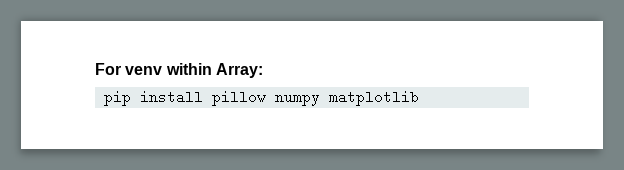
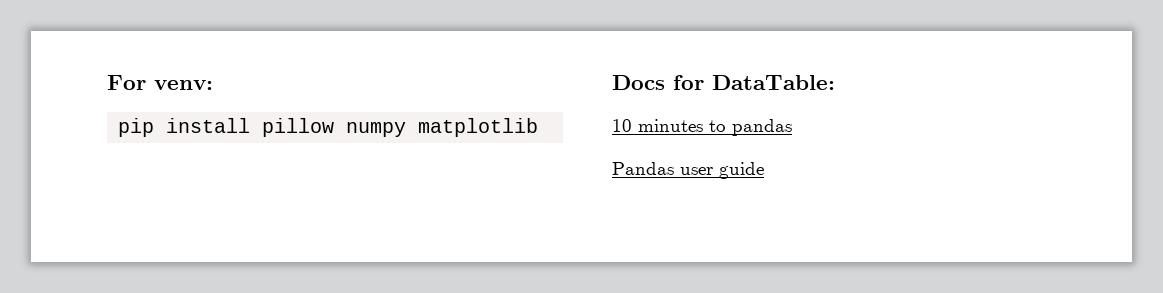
[125,63,263,78] venv within Array: -> [154,80,213,90] venv:
(419, 98) none -> [612,75,835,90] [612,119,792,136] [612,162,764,179] // Docs for DataTable: // 10 minutes to pandas // Pandas user guide

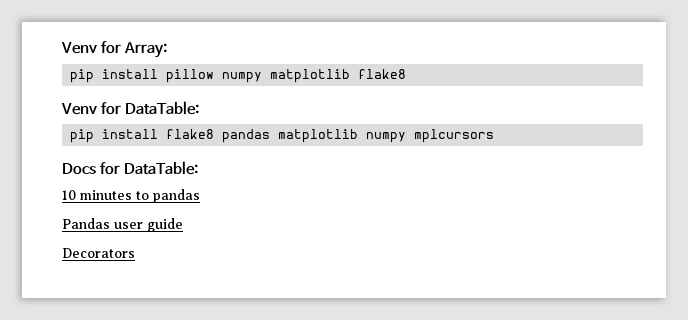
[107,75,213,90] For venv: -> [61,41,168,58] Venv for Array:
(539, 127) none -> [358,69,407,79] [61,101,200,115] [70,129,495,143] flake8 // Venv for DataTable: // pip install flake8 pandas matplotlib numpy mplcursors
(764, 170) none -> [62,248,135,258] // Decorators

